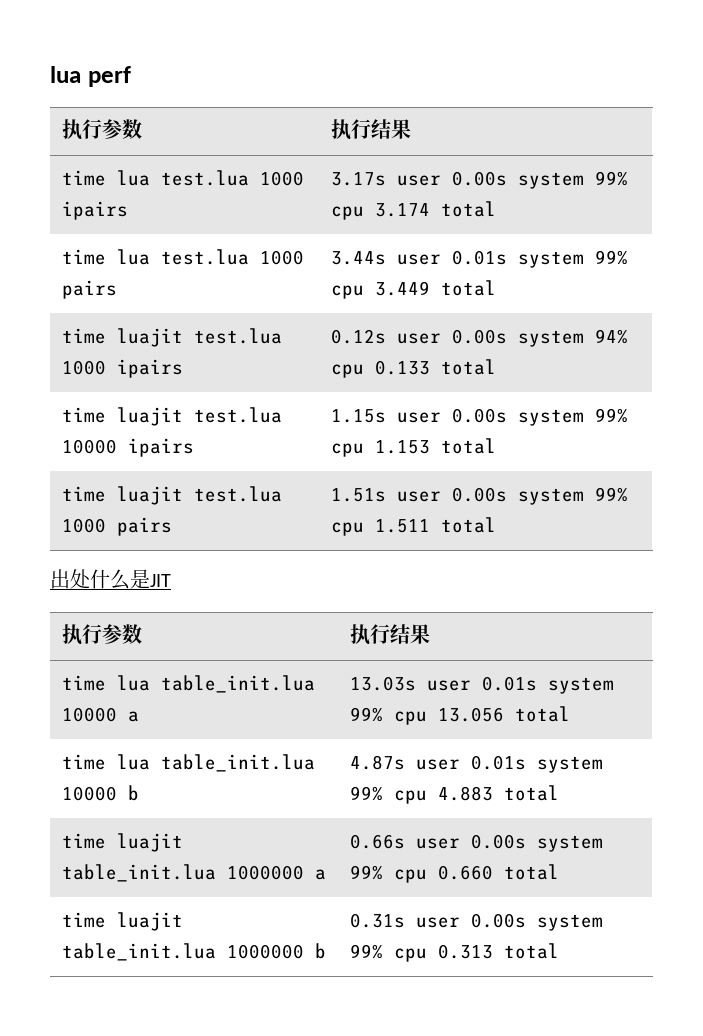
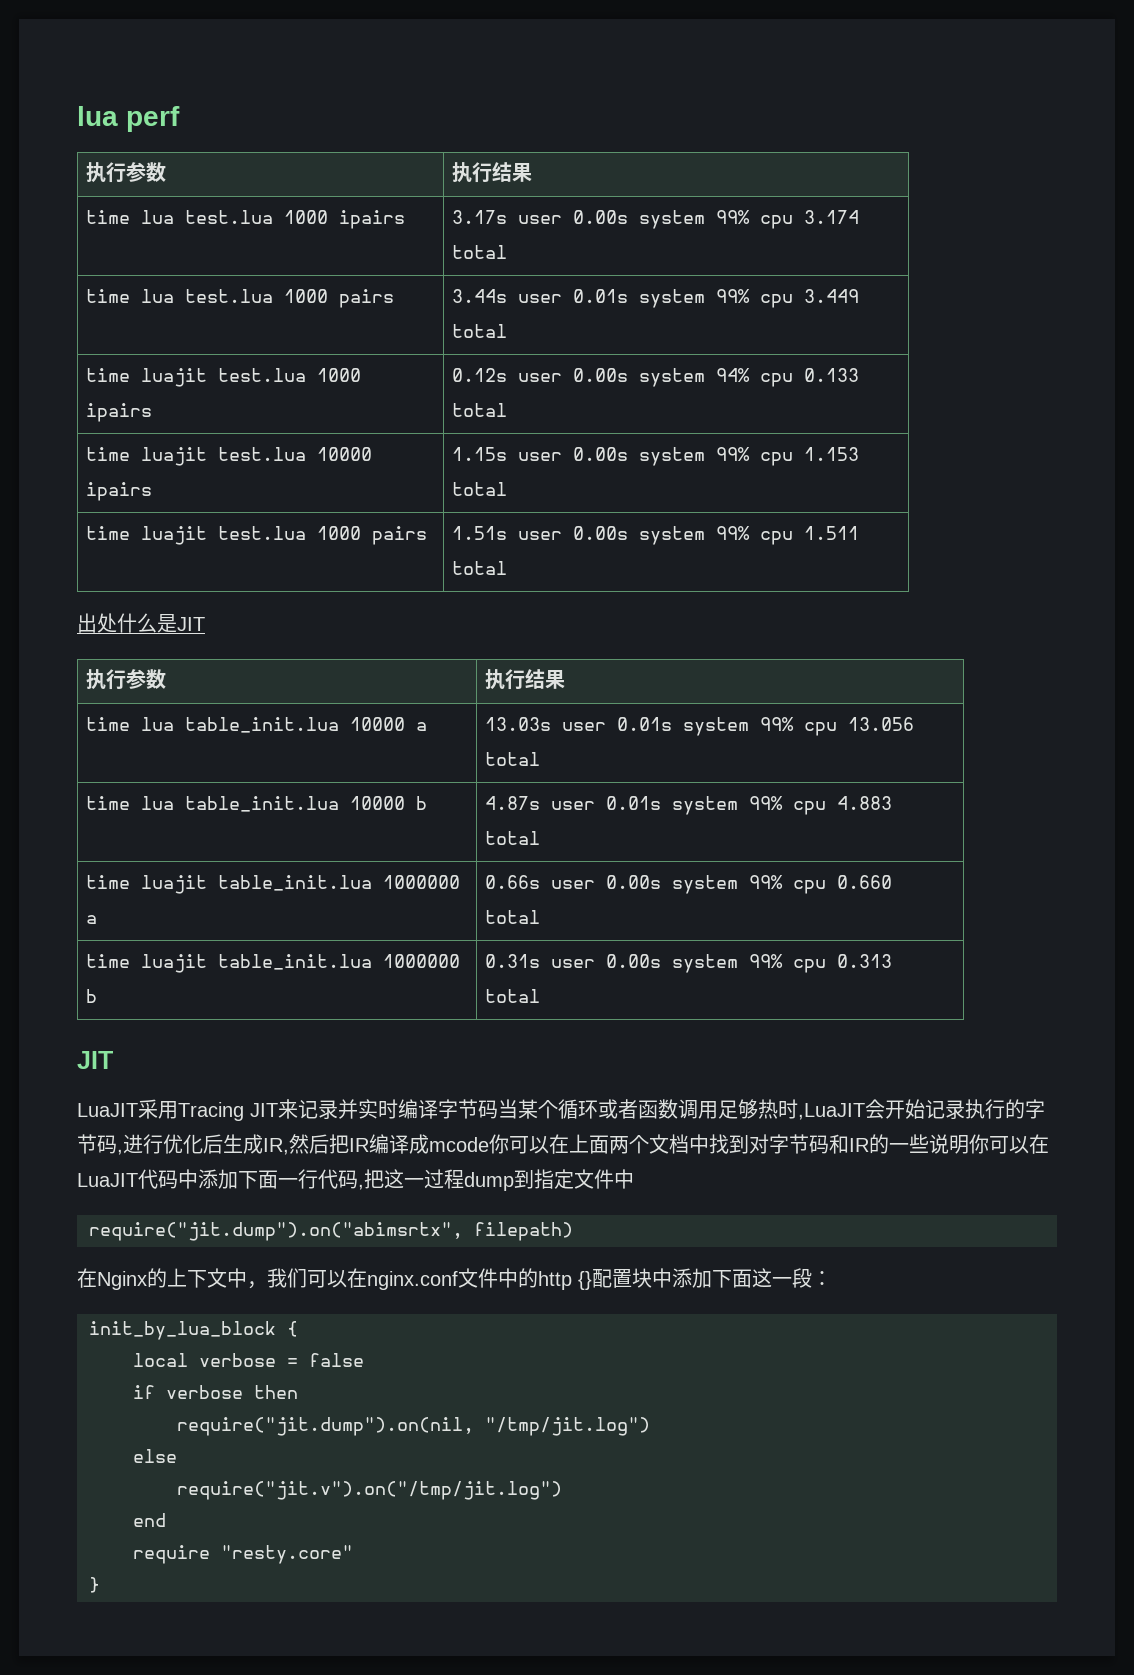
(559, 951) none -> [77,1051,113,1069] [77,1099,1045,1121] [77,1134,1049,1155] [77,1169,634,1191] [89,1222,573,1241] [77,1268,832,1290] [89,1321,298,1340] [133,1353,364,1367] [133,1385,298,1399] [177,1417,650,1436] [133,1449,177,1463] [177,1481,562,1500] [133,1513,166,1527] [133,1545,353,1564] [89,1577,100,1593] // JIT // LuaJIT采用Tracing JIT来记录并实时编译字节码当某个循环或者函数调用足够热时,LuaJIT会开始记录执行的字节码,进行优化后生成IR,然后把IR编译成mcode你可以在上面两个文档中找到对字节码和IR的一些说明你可以在LuaJIT代码中添加下面一行代码,把这一过程dump到指定文件中 // require("jit.dump").on("abimsrtx", filepath) // 在Nginx的上下文中，我们可以在nginx.conf文件中的http {}配置块中添加下面这一段： // init_by_lua_block { // local verbose = false // if verbose then // require("jit.dump").on(nil, "/tmp/jit.log") // else // require("jit.v").on("/tmp/jit.log") // end // require "resty.core" // }

